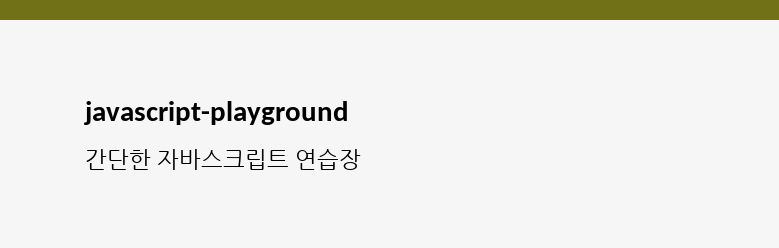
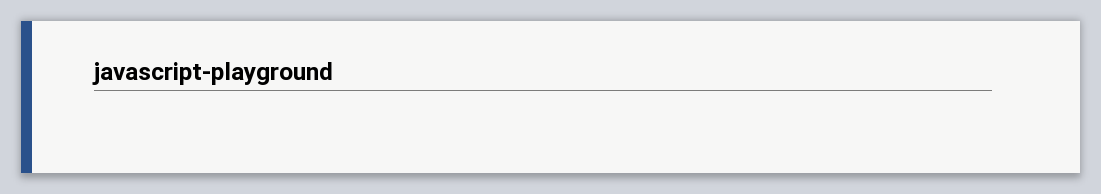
[85,148,362,170] // 간단한 자바스크립트 연습장 -> (333, 73) none

